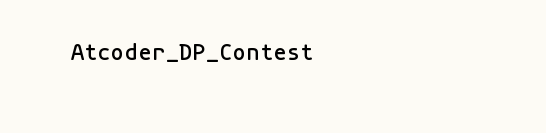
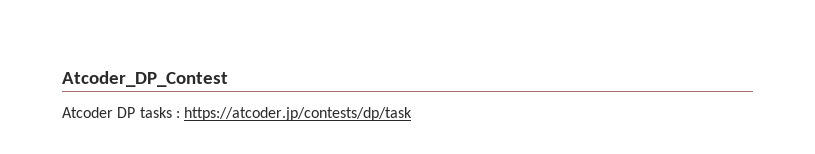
(313, 52) none -> [62,107,413,121] // Atcoder DP tasks : https://atcoder.jp/contests/dp/task

